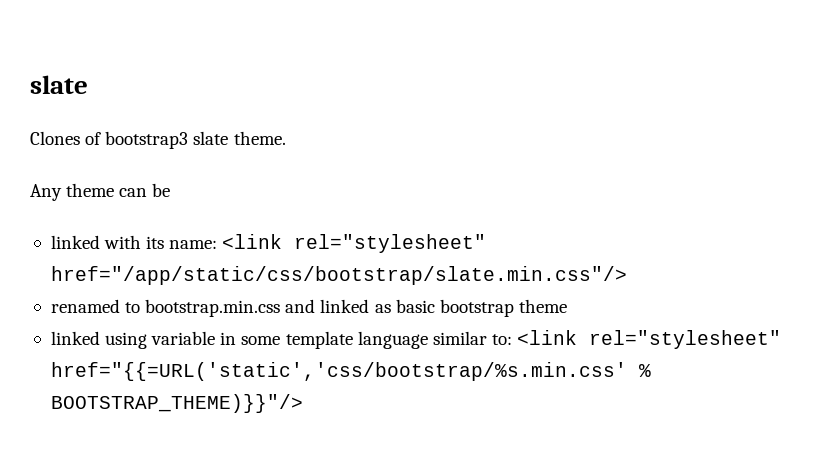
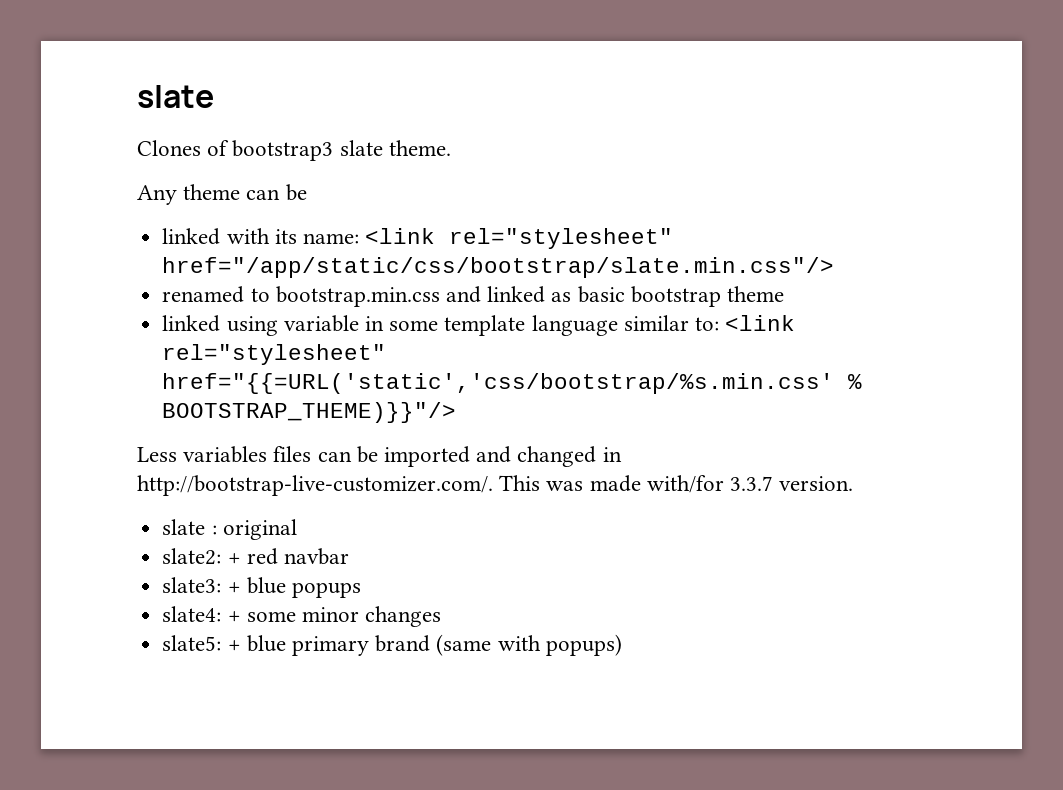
(303, 403) none -> [137,446,622,467] [137,475,854,496] [162,519,297,540] [162,548,349,565] [162,577,361,598] [162,606,442,627] [162,634,622,656] // Less variables files can be imported and changed in http://bootstrap-live-customizer.com/. This was made with/for 3.3.7 version. // slate : original // slate2: + red navbar // slate3: + blue popups // slate4: + some minor changes // slate5: + blue primary brand (same with popups)

